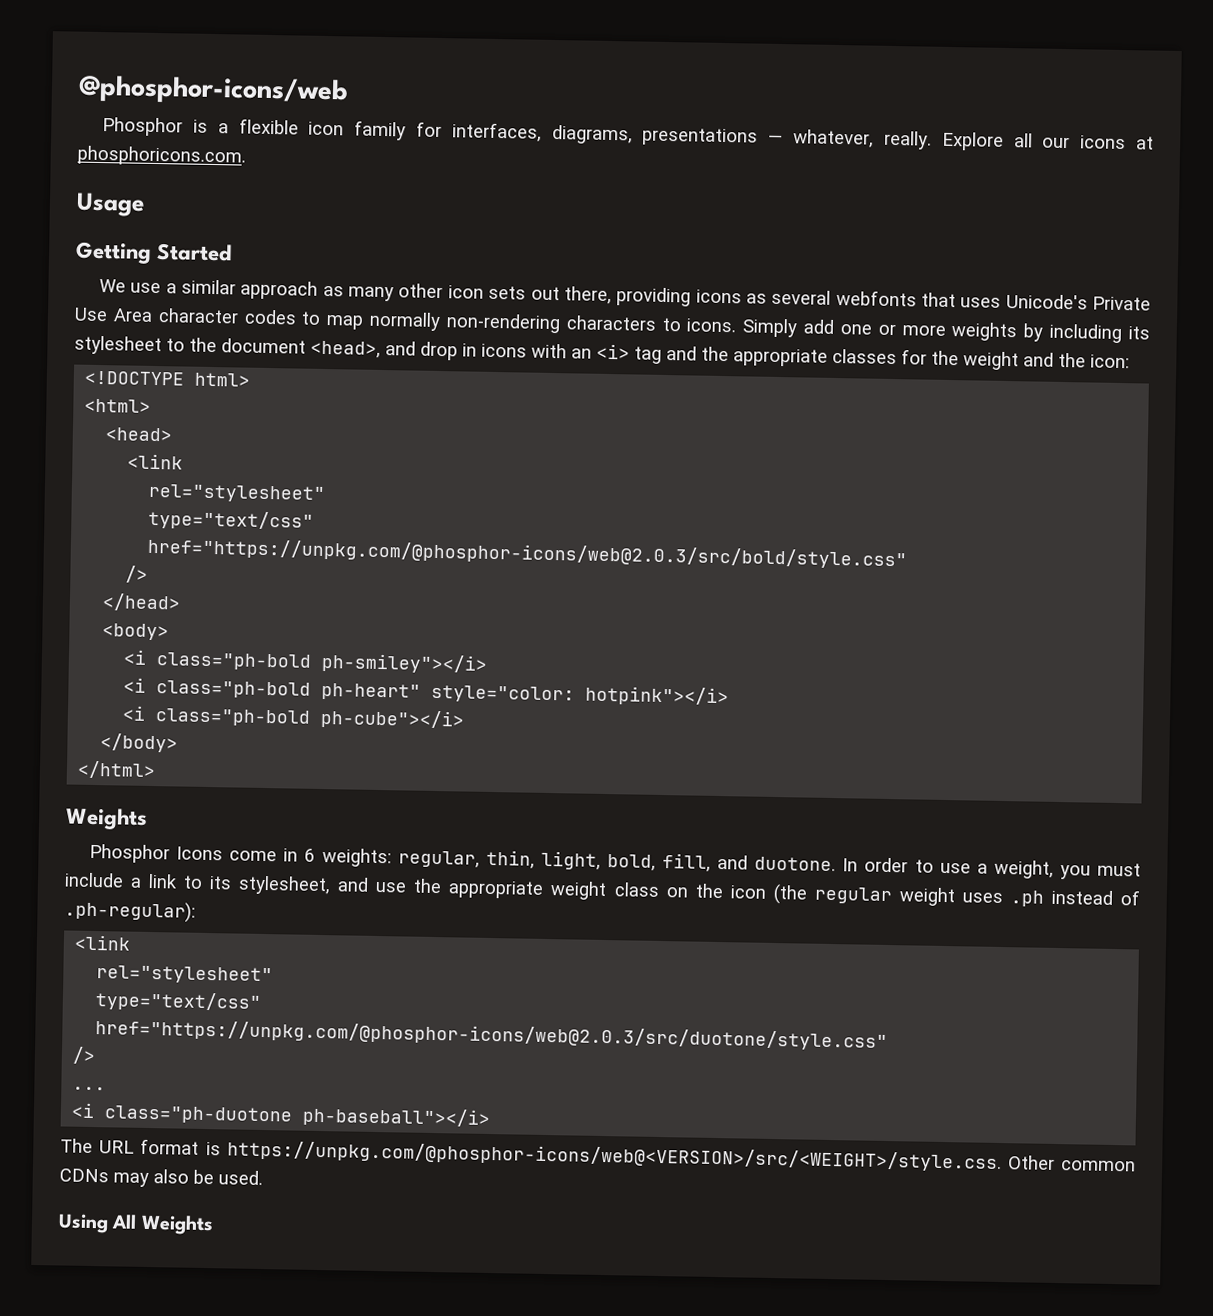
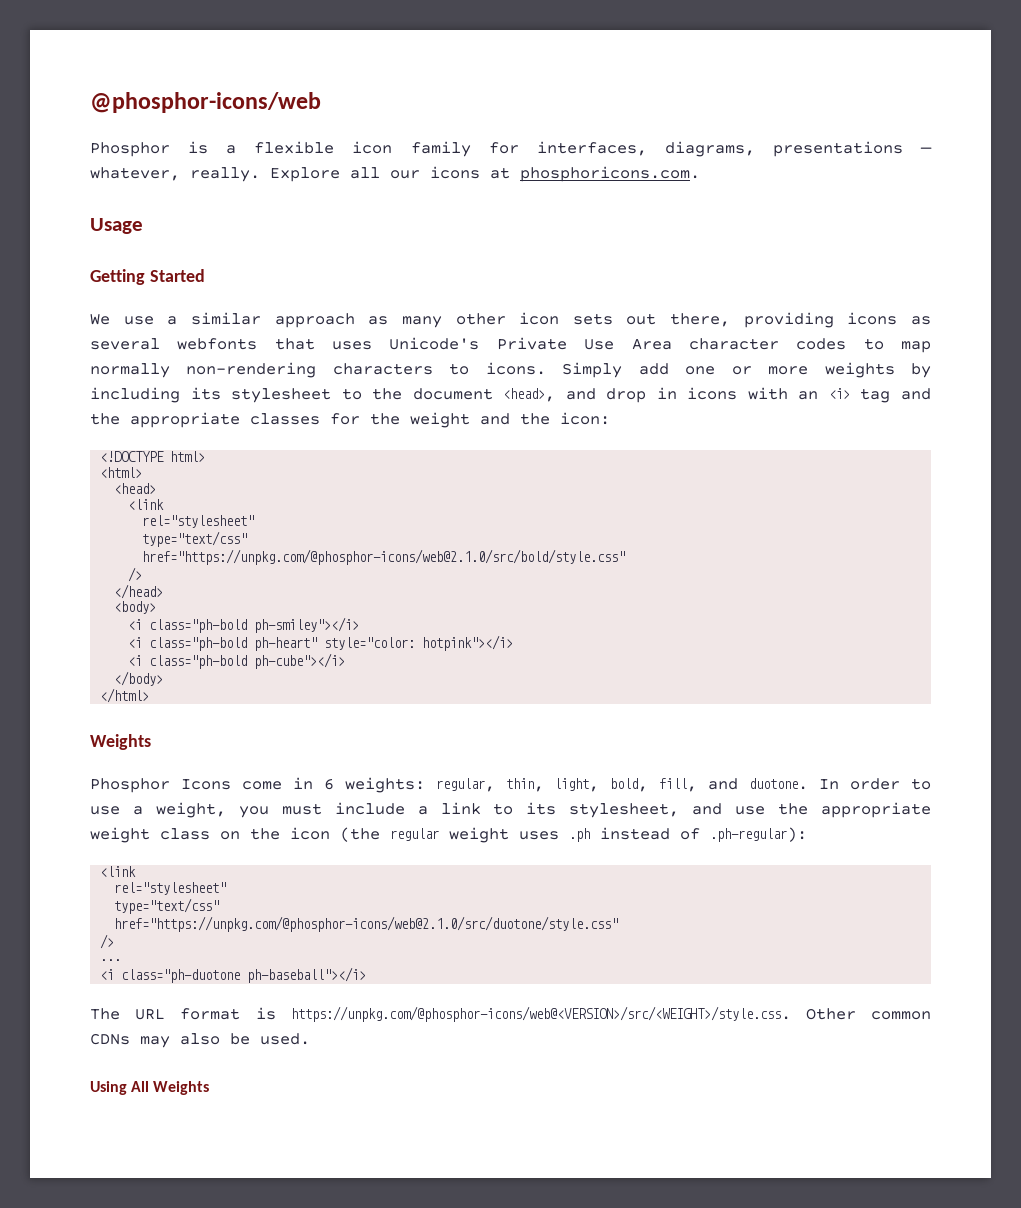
[147,537,908,570] href="https://unpkg.com/@phosphor-icons/web@2.0.3/src/bold/style.css" -> [142,549,626,565] href="https://unpkg.com/@phosphor-icons/web@2.1.0/src/bold/style.css"
[95,1019,889,1052] href="https://unpkg.com/@phosphor-icons/web@2.0.3/src/duotone/style.css" -> [114,916,619,932] href="https://unpkg.com/@phosphor-icons/web@2.1.0/src/duotone/style.css"

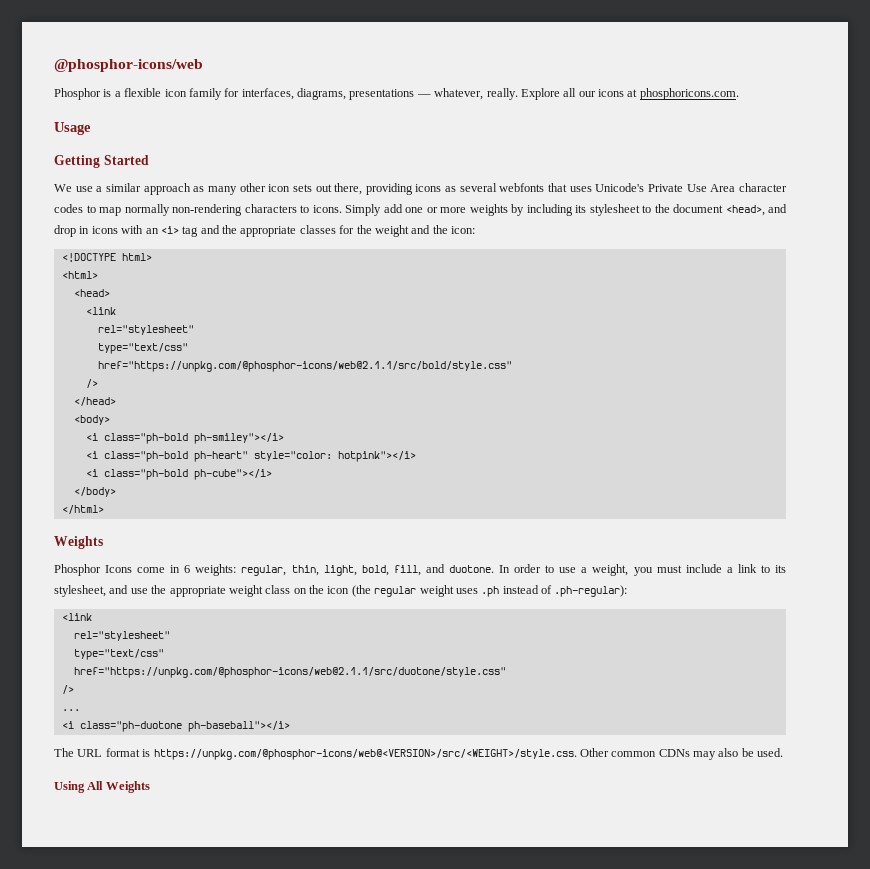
[142,549,626,565] href="https://unpkg.com/@phosphor-icons/web@2.1.0/src/bold/style.css" -> [97,361,512,372] href="https://unpkg.com/@phosphor-icons/web@2.1.1/src/bold/style.css"
[114,916,619,932] href="https://unpkg.com/@phosphor-icons/web@2.1.0/src/duotone/style.css" -> [73,667,506,678] href="https://unpkg.com/@phosphor-icons/web@2.1.1/src/duotone/style.css"

